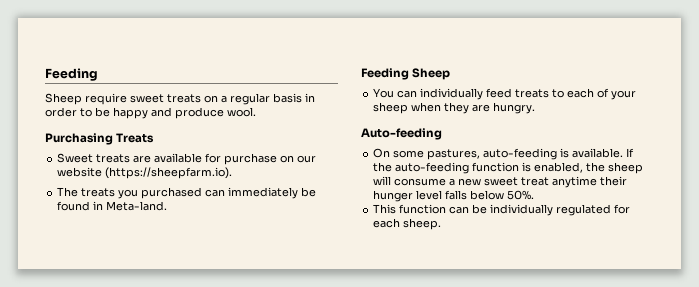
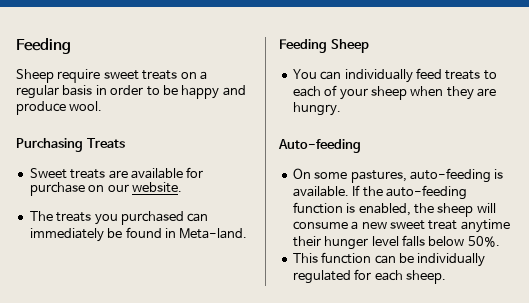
[57,167,233,179] website (https://sheepfarm.io). -> [131,182,182,193] website.

